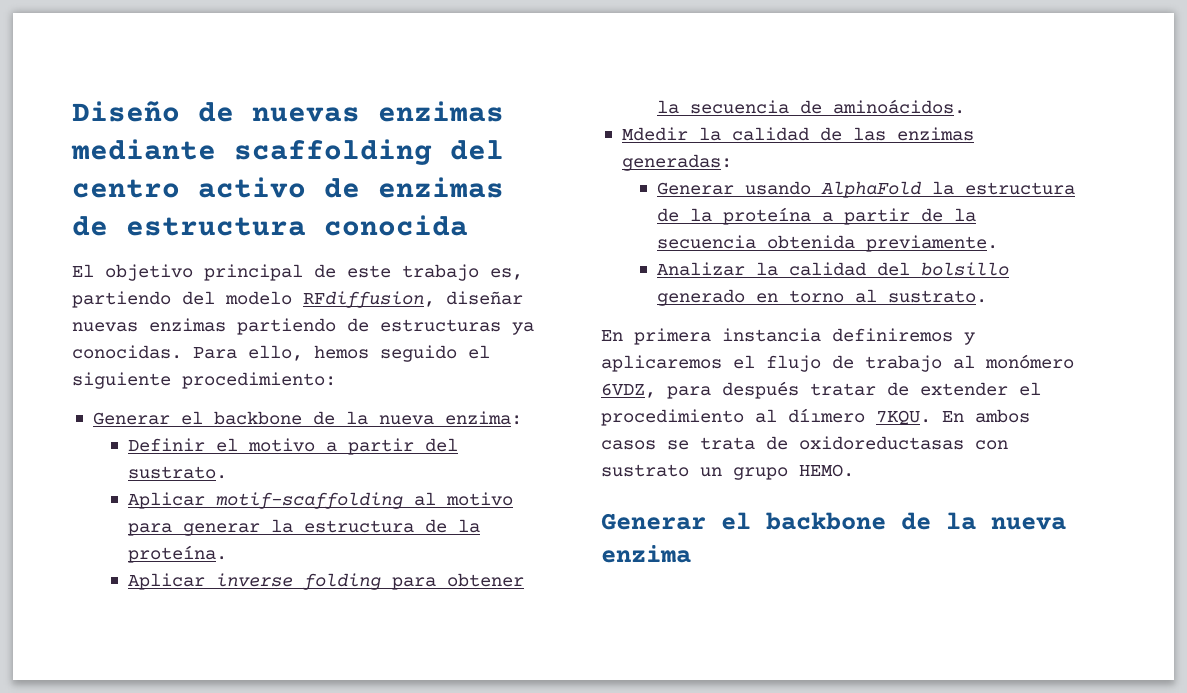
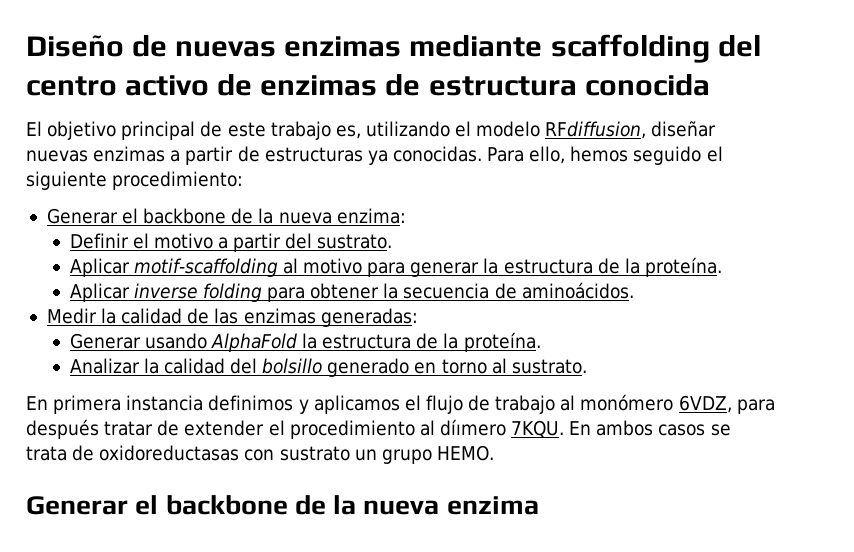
[72,291,215,308] partiendo del -> [365,121,472,137] utilizando el
[237,318,336,335] partiendo -> [170,146,234,165] a partir
[621,127,688,141] Mdedir -> [46,308,97,324] Medir
[723,207,977,225] [657,235,999,252] proteína a partir de la secuencia obtenida previamente. -> [463,332,541,352] proteína.
[832,328,975,345] [601,355,722,372] definiremos y aplicaremos -> [208,395,400,414] definimos y aplicamos

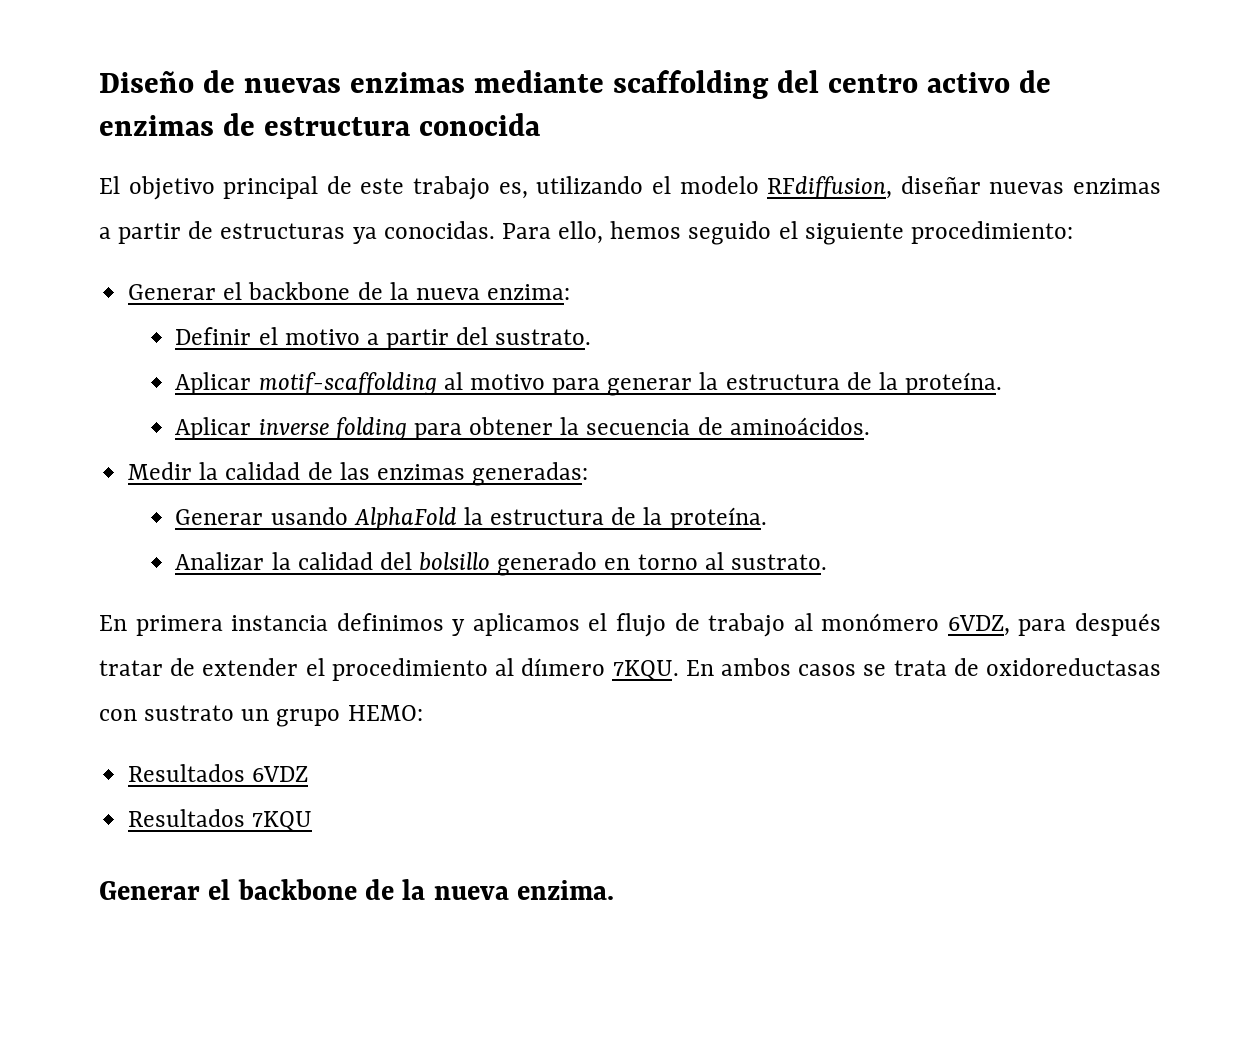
[436,445,494,461] [26,495,539,515] HEMO. // Generar el backbone de la nueva enzima -> [347,705,423,721] [128,764,309,782] [128,809,313,832] [99,879,615,900] HEMO: // Resultados 6VDZ // Resultados 7KQU // Generar el backbone de la nueva enzima.

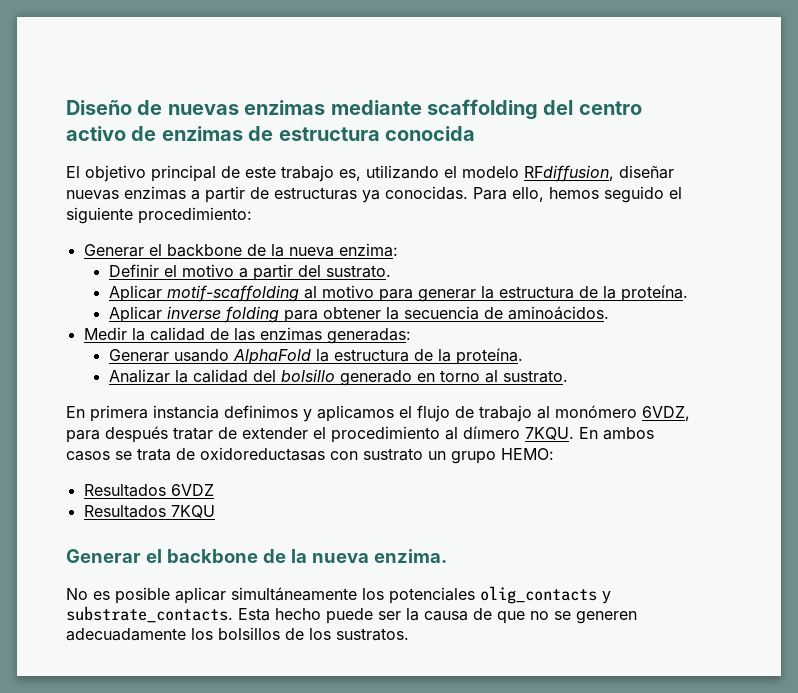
(615, 890) none -> [66,586,611,604] [66,606,637,624] [66,627,409,641] // No es posible aplicar simultáneamente los potenciales olig_contacts y substrate_contacts. Esta hecho puede ser la causa de que no se generen adecuadamente los bolsillos de los sustratos.

